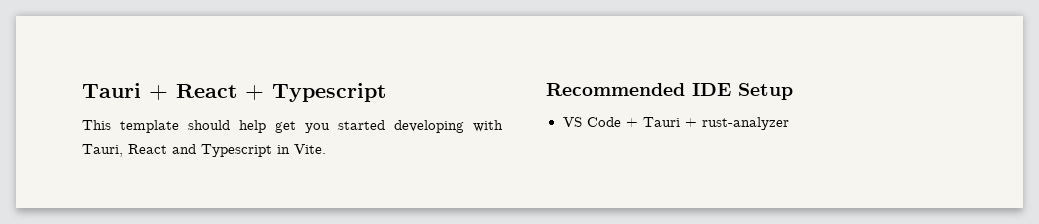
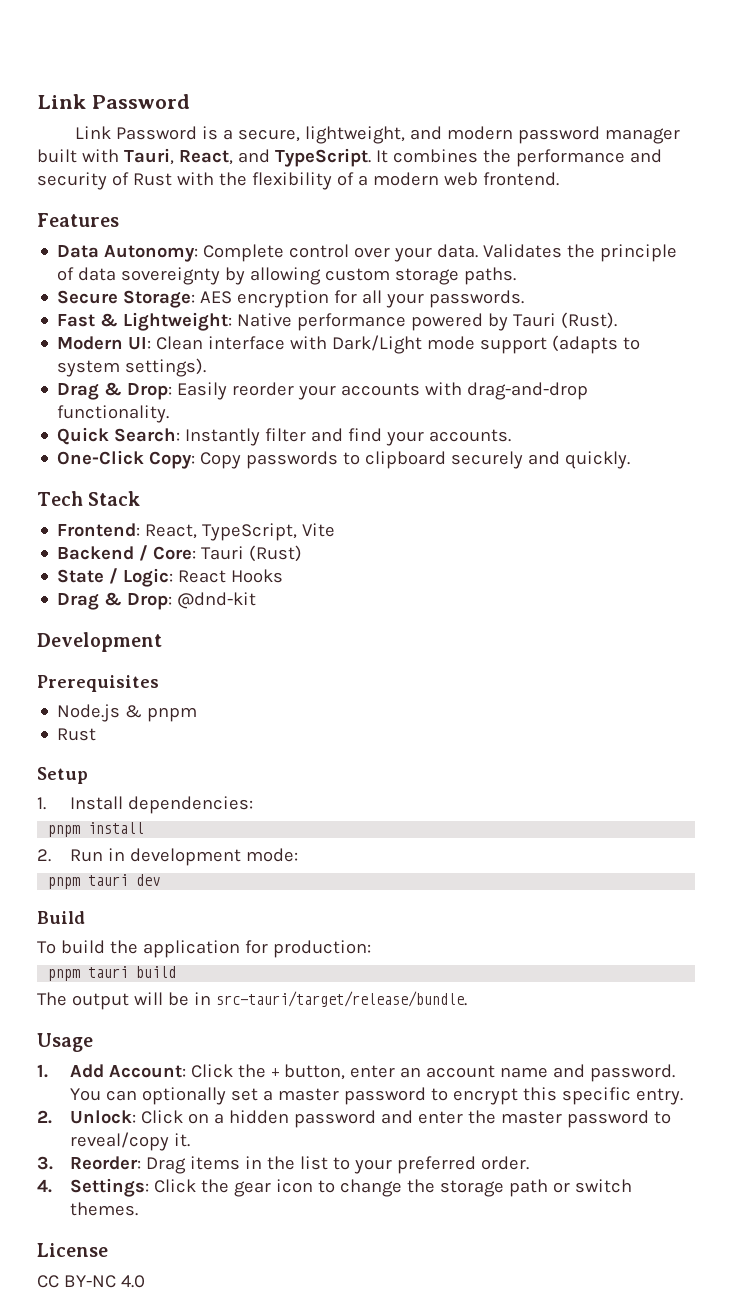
[82,83,386,102] [82,120,503,133] [82,144,326,157] [546,83,793,100] [562,117,789,130] Tauri + React + Typescript // This template should help get you started developing with Tauri, React and Typescript in Vite. // Recommended IDE Setup // VS Code + Tauri + rust-analyzer -> [37,94,190,109] [74,126,680,144] [37,148,662,167] [37,172,559,190] [37,213,119,227] [57,244,678,262] [57,267,517,285] [57,290,525,308] [57,312,618,331] [57,335,641,354] [57,358,207,377] [57,382,589,400] [57,405,170,423] [57,427,512,446] [57,450,631,469] [37,491,141,506] [57,523,336,541] [57,545,303,562] [57,568,284,587] [57,592,257,610] [37,632,162,652] [37,675,159,692] [57,704,198,722] [57,728,97,741] [37,767,88,784] [37,796,254,814] [48,822,145,837] [37,848,299,866] [48,874,161,889] [37,911,85,924] [37,940,371,958] [48,966,177,981] [37,991,467,1010] [37,1033,93,1052] [37,1064,676,1082] [70,1087,684,1105] [37,1110,672,1128] [70,1132,191,1151] [37,1156,530,1174] [37,1178,633,1197] [70,1202,139,1216] [37,1243,108,1257] [37,1275,145,1288] Link Password // Link Password is a secure, lightweight, and modern password manager built with Tauri, React, and TypeScript. It combines the performance and security of Rust with the flexibility of a modern web frontend. // Features // Data Autonomy: Complete control over your data. Validates the principle of data sovereignty by allowing custom storage paths. // Secure Storage: AES encryption for all your passwords. // Fast & Lightweight: Native performance powered by Tauri (Rust). // Modern UI: Clean interface with Dark/Light mode support (adapts to system settings). // Drag & Drop: Easily reorder your accounts with drag-and-drop functionality. // Quick Search: Instantly filter and find your accounts. // One-Click Copy: Copy passwords to clipboard securely and quickly. // Tech Stack // Frontend: React, TypeScript, Vite // Backend / Core: Tauri (Rust) // State / Logic: React Hooks // Drag & Drop: @dnd-kit // Development // Prerequisites // Node.js & pnpm // Rust // Setup // 1. Install dependencies: // pnpm install // 2. Run in development mode: // pnpm tauri dev // Build // To build the application for production: // pnpm tauri build // The output will be in src-tauri/target/release/bundle. // Usage // 1. Add Account: Click the + button, enter an account name and password. You can optionally set a master password to encrypt this specific entry. // 2. Unlock: Click on a hidden password and enter the master password to reveal/copy it. // 3. Reorder: Drag items in the list to your preferred order. // 4. Settings: Click the gear icon to change the storage path or switch themes. // License // CC BY-NC 4.0

